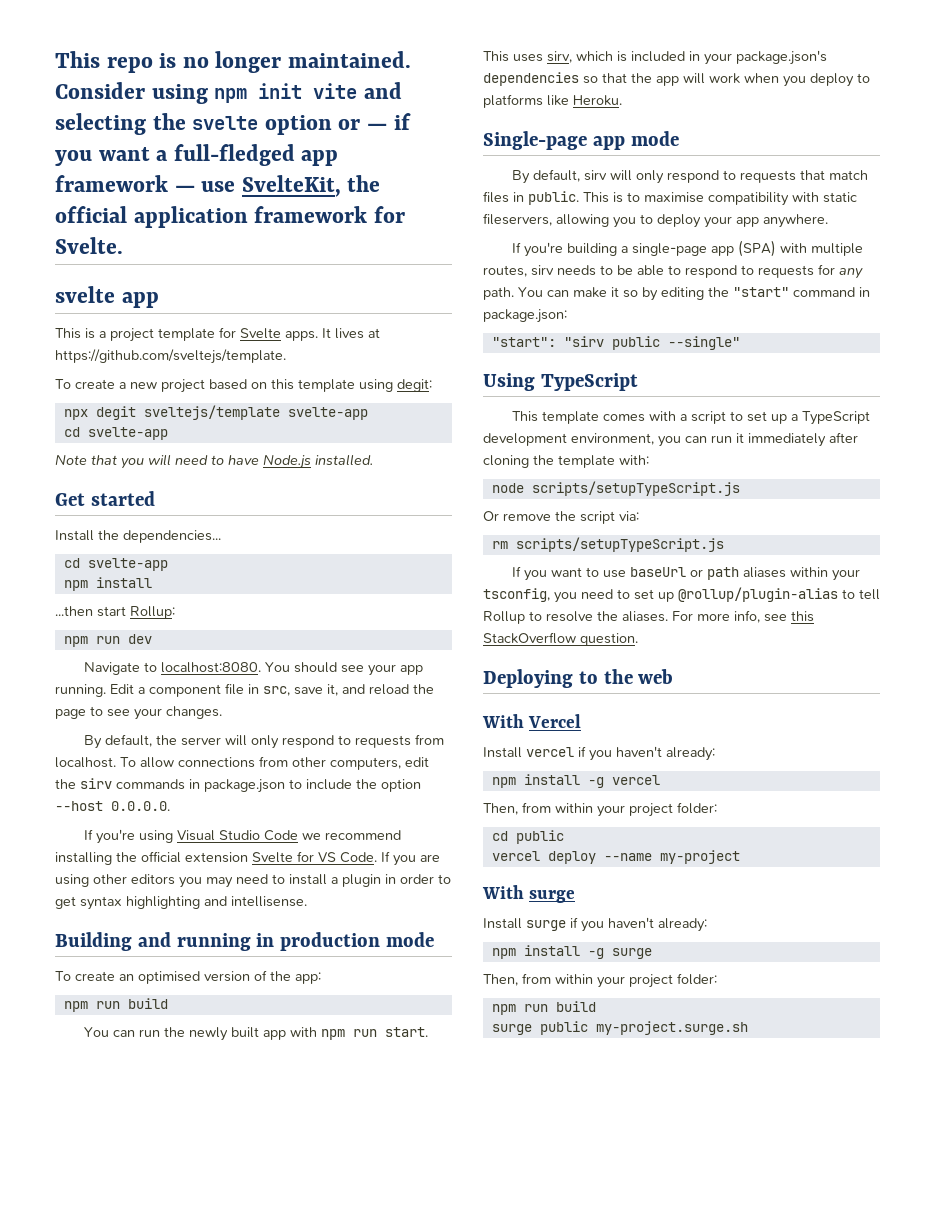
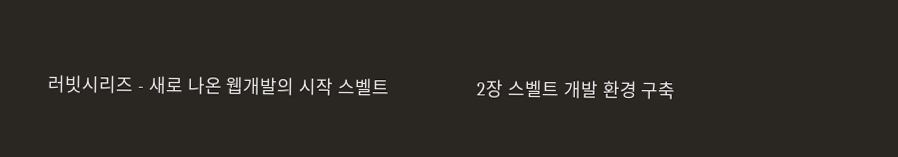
[55,51,412,73] [55,82,402,104] [55,113,411,135] [55,144,339,166] [55,175,381,197] [55,206,405,228] [55,237,123,254] [55,286,159,308] [55,327,380,342] [55,349,286,364] [55,379,432,393] [63,405,368,420] [63,427,168,440] [55,454,373,469] [55,491,155,506] [55,530,221,543] [63,558,168,571] [63,577,152,591] [55,606,175,619] [63,634,152,647] [83,662,423,676] [55,683,434,697] [55,706,222,720] [83,734,444,749] [55,756,429,770] [55,778,421,793] [55,801,170,811] [83,829,401,844] [55,851,440,866] [55,874,451,888] [55,896,307,910] [55,932,435,951] [55,970,321,984] [63,998,168,1012] [83,1027,428,1041] [483,50,827,65] [483,72,870,87] [483,94,622,108] [483,131,679,150] [511,169,868,184] [483,191,857,206] [483,213,828,228] [511,240,863,257] [483,264,863,279] [483,287,870,301] [483,309,567,323] [491,336,740,350] [483,373,638,391] [511,411,870,425] [483,432,858,447] [483,455,649,468] [491,481,740,496] [483,511,639,524] [491,537,724,552] [511,566,860,581] [483,587,880,603] [483,610,814,624] [483,632,638,646] [483,669,674,688] [482,714,582,728] [483,746,715,761] [491,774,660,788] [483,802,717,817] [491,830,564,844] [491,850,740,864] [482,885,576,903] [483,917,707,932] [491,945,652,959] [483,973,717,988] [491,1001,596,1015] [491,1021,748,1035] This repo is no longer maintained. Consider using npm init vite and selecting the svelte option or — if you want a full-fledged app framework — use SvelteKit, the official application framework for Svelte. // svelte app // This is a project template for Svelte apps. It lives at https://github.com/sveltejs/template. // To create a new project based on this template using degit: // npx degit sveltejs/template svelte-app // cd svelte-app // Note that you will need to have Node.js installed. // Get started // Install the dependencies... // cd svelte-app // npm install // ...then start Rollup: // npm run dev // Navigate to localhost:8080. You should see your app running. Edit a component file in src, save it, and reload the page to see your changes. // By default, the server will only respond to requests from localhost. To allow connections from other computers, edit the sirv commands in package.json to include the option --host 0.0.0.0. // If you're using Visual Studio Code we recommend installing the official extension Svelte for VS Code. If you are using other editors you may need to install a plugin in order to get syntax highlighting and intellisense. // Building and running in production mode // To create an optimised version of the app: // npm run build // You can run the newly built app with npm run start. This uses sirv, which is included in your package.json's dependencies so that the app will work when you deploy to platforms like Heroku. // Single-page app mode // By default, sirv will only respond to requests that match files in public. This is to maximise compatibility with static fileservers, allowing you to deploy your app anywhere. // If you're building a single-page app (SPA) with multiple routes, sirv needs to be able to respond to requests for any path. You can make it so by editing the "start" command in package.json: // "start": "sirv public --single" // Using TypeScript // This template comes with a script to set up a TypeScript development environment, you can run it immediately after cloning the template with: // node scripts/setupTypeScript.js // Or remove the script via: // rm scripts/setupTypeScript.js // If you want to use baseUrl or path aliases within your tsconfig, you need to set up @rollup/plugin-alias to tell Rollup to resolve the aliases. For more info, see this StackOverflow question. // Deploying to the web // With Vercel // Install vercel if you haven't already: // npm install -g vercel // Then, from within your project folder: // cd public // vercel deploy --name my-project // With surge // Install surge if you haven't already: // npm install -g surge // Then, from within your project folder: // npm run build // surge public my-project.surge.sh -> [47,74,390,97] [476,79,676,100] 러빗시리즈 - 새로 나온 웹개발의 시작 스벨트 // 2장 스벨트 개발 환경 구축

